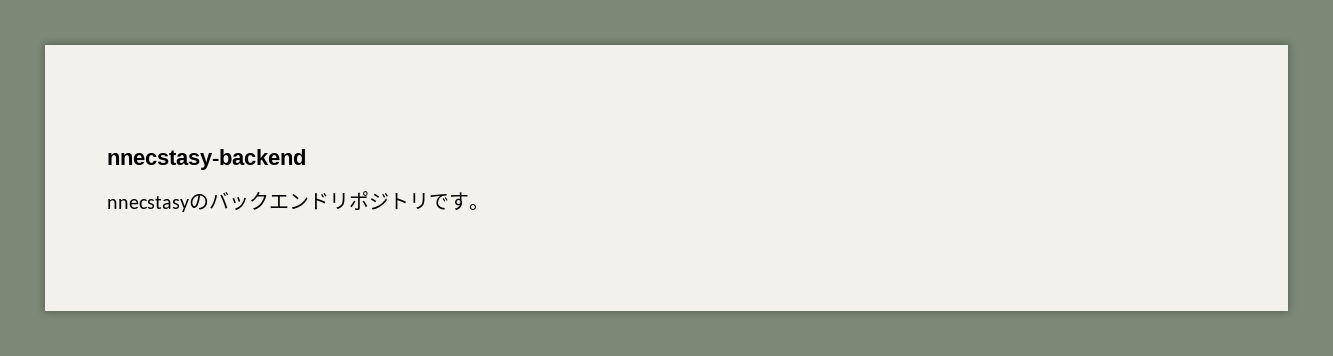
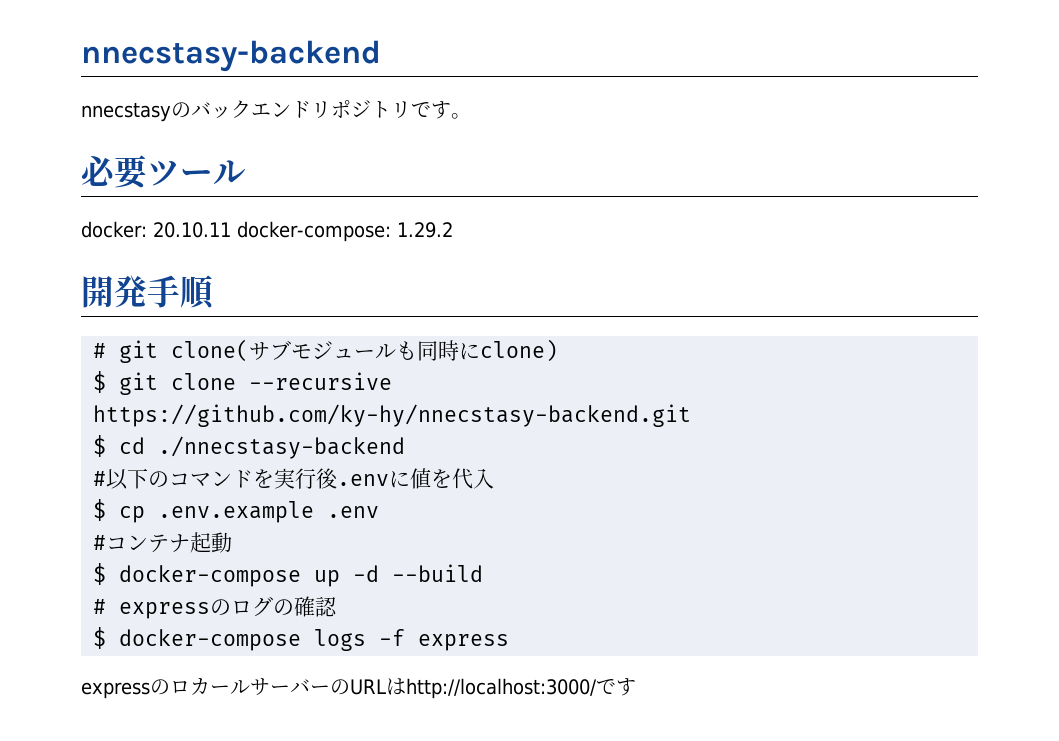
(489, 207) none -> [81,155,246,190] [81,221,453,242] [81,275,214,309] [93,339,558,363] [93,371,392,395] [93,404,691,427] [93,435,405,459] [93,468,494,490] [93,499,379,523] [93,532,232,553] [93,563,483,587] [93,596,337,619] [93,627,509,651] [81,677,636,699] // 必要ツール // docker: 20.10.11 docker-compose: 1.29.2 // 開発手順 // # git clone(サブモジュールも同時にclone) // $ git clone --recursive https://github.com/ky-hy/nnecstasy-backend.git // $ cd ./nnecstasy-backend // #以下のコマンドを実行後.envに値を代入 // $ cp .env.example .env // #コンテナ起動 // $ docker-compose up -d --build // # expressのログの確認 // $ docker-compose logs -f express // expressのロカールサーバーのURLはhttp://localhost:3000/です

